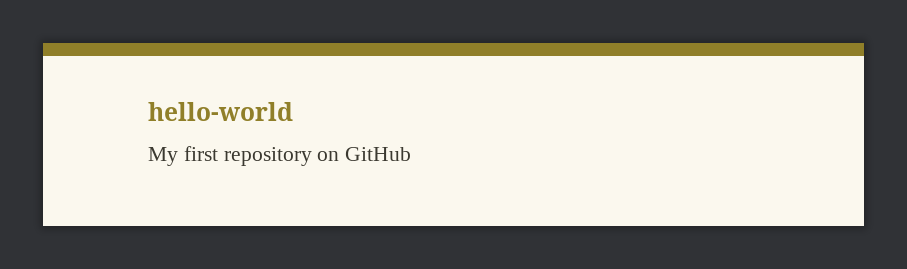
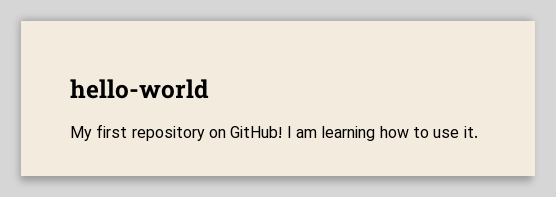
[345,147,412,161] GitHub -> [230,126,478,141] GitHub! I am learning how to use it.

